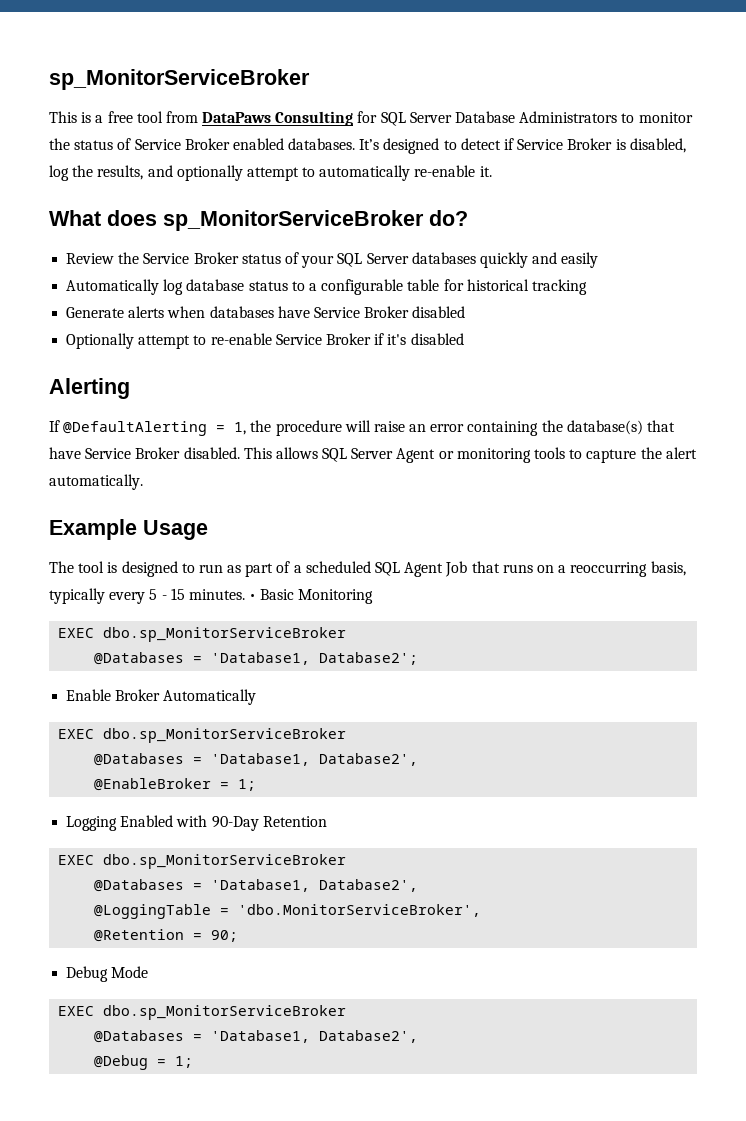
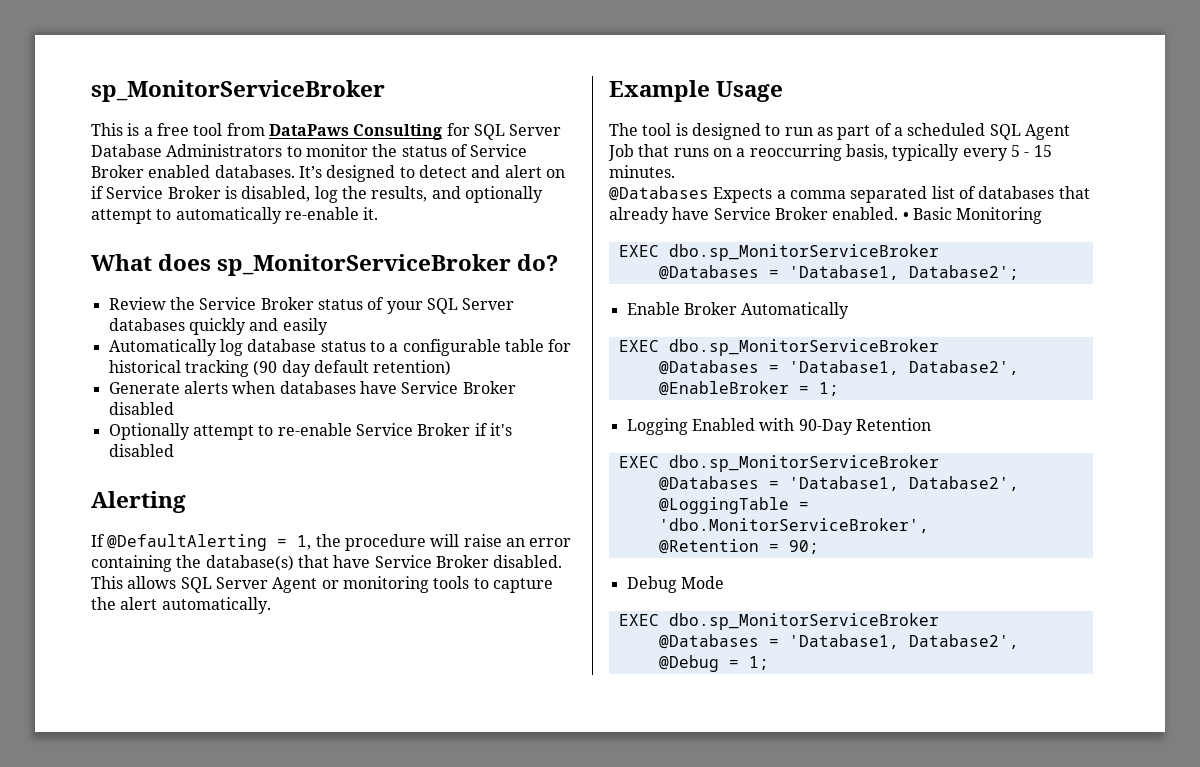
(501, 144) none -> [471,165,565,178] and alert on
(587, 287) none -> [253,360,452,377] (90 day default retention)
(245, 594) none -> [609,186,1090,203] [609,207,899,224] // @Databases Expects a comma separated list of databases that already have Service Broker enabled.

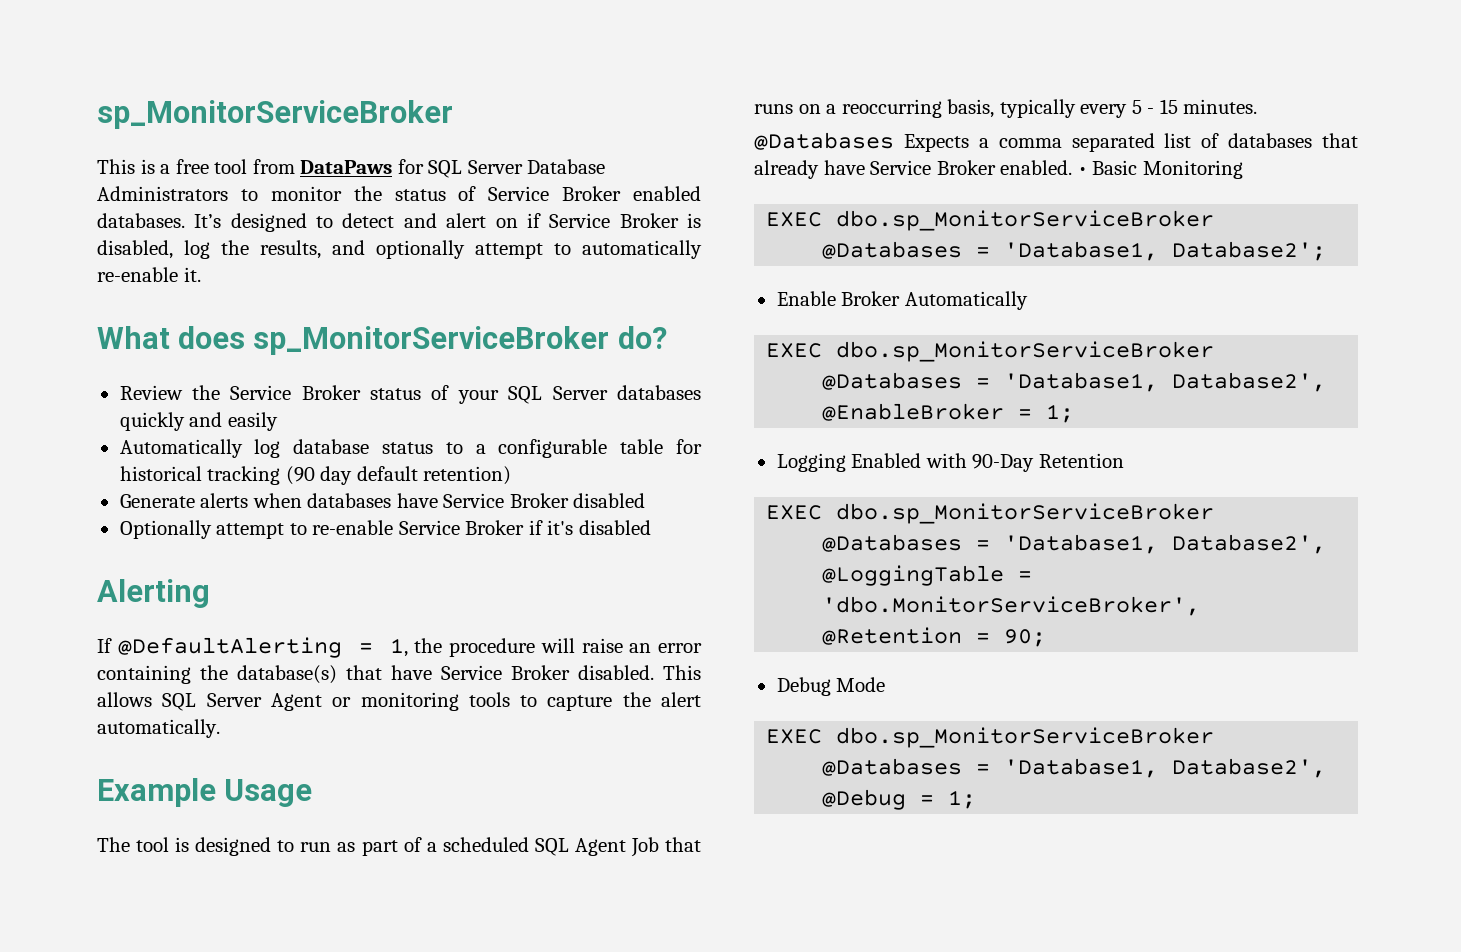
[353,124,443,140] Consulting -> (393, 167) none

